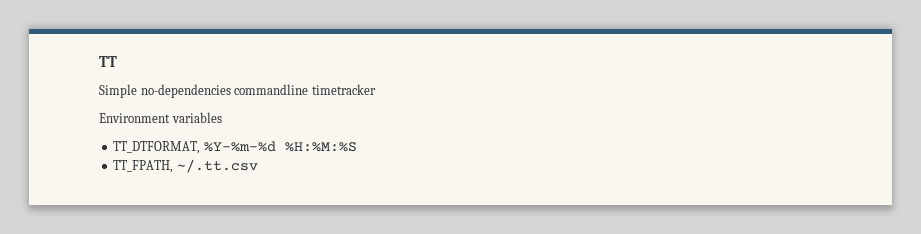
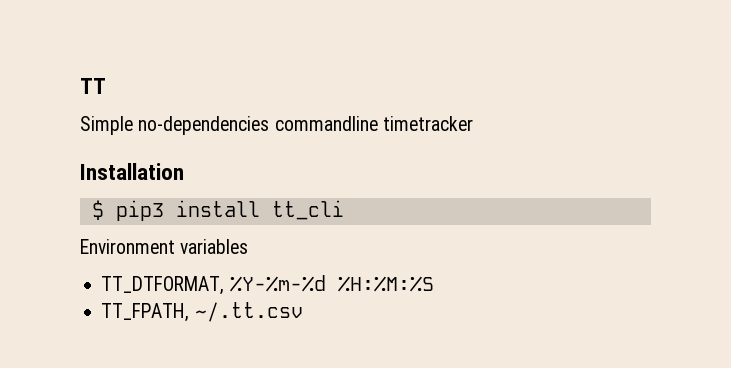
(376, 89) none -> [80,163,184,180] [91,200,344,221] // Installation // $ pip3 install tt_cli

